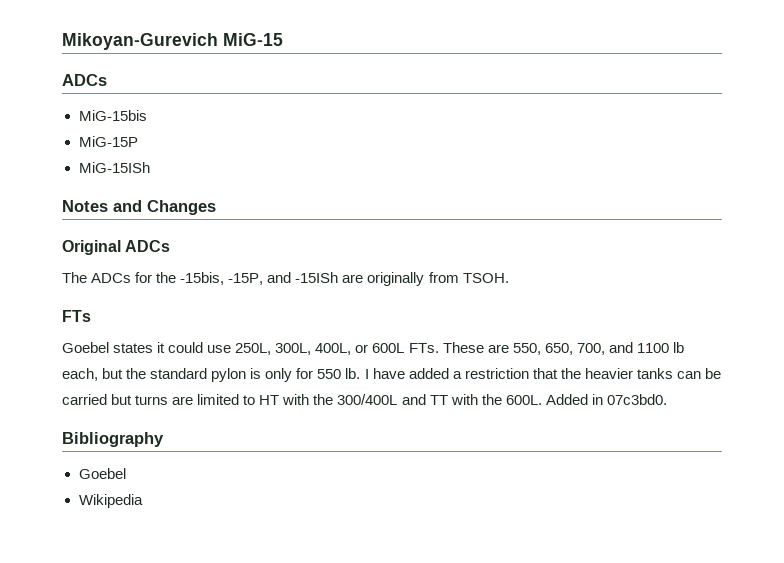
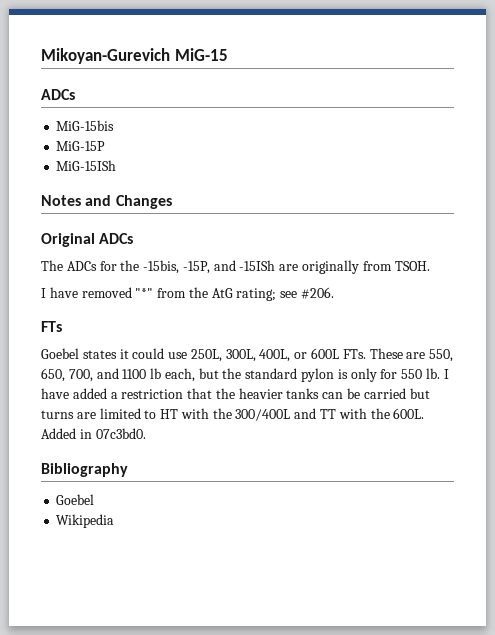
(509, 278) none -> [41,287,335,301] // I have removed "*" from the AtG rating; see #206.

